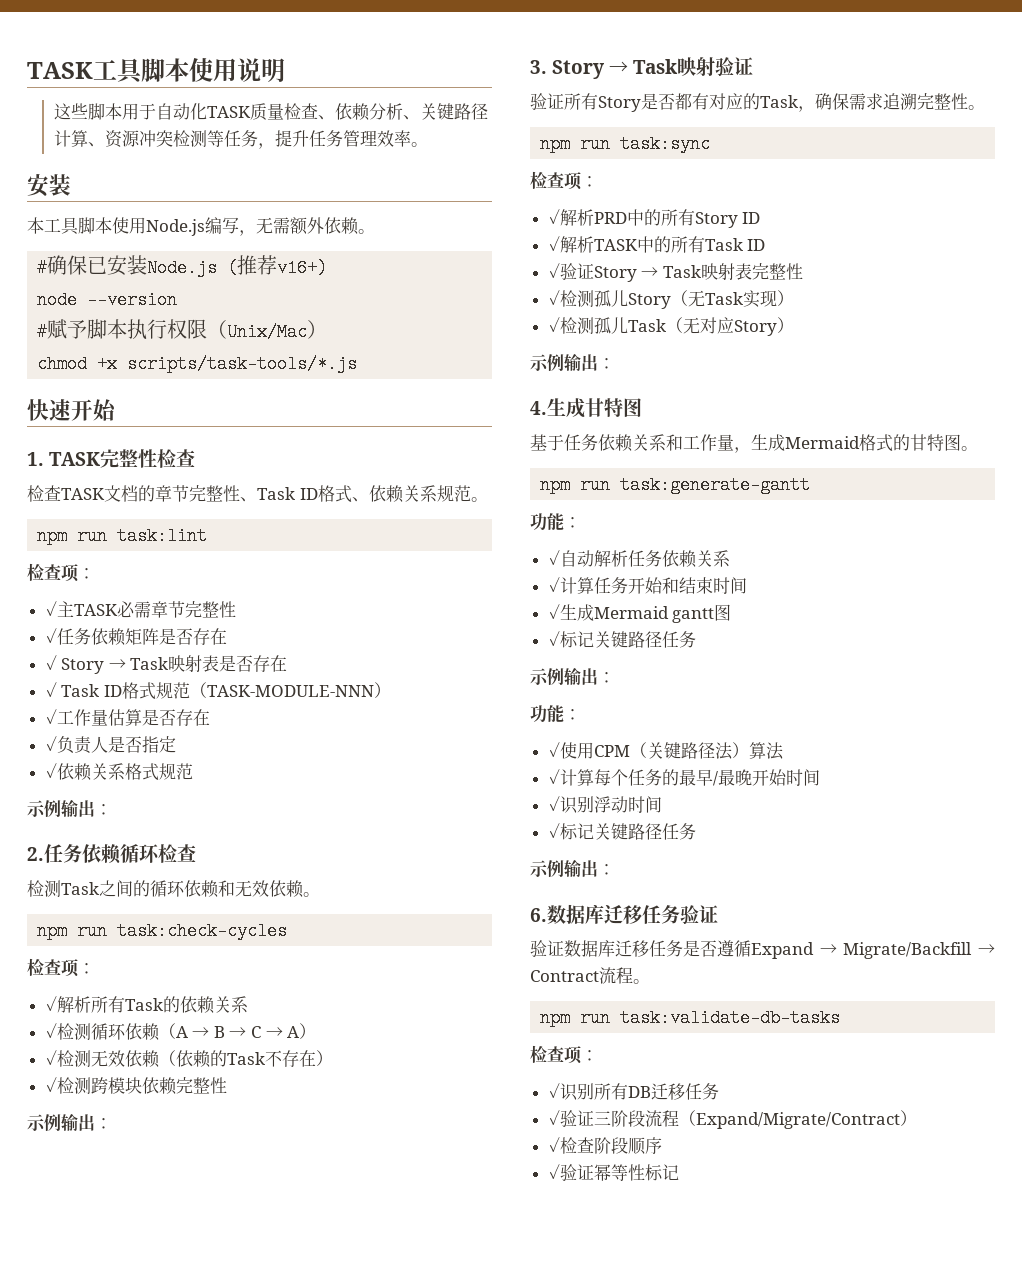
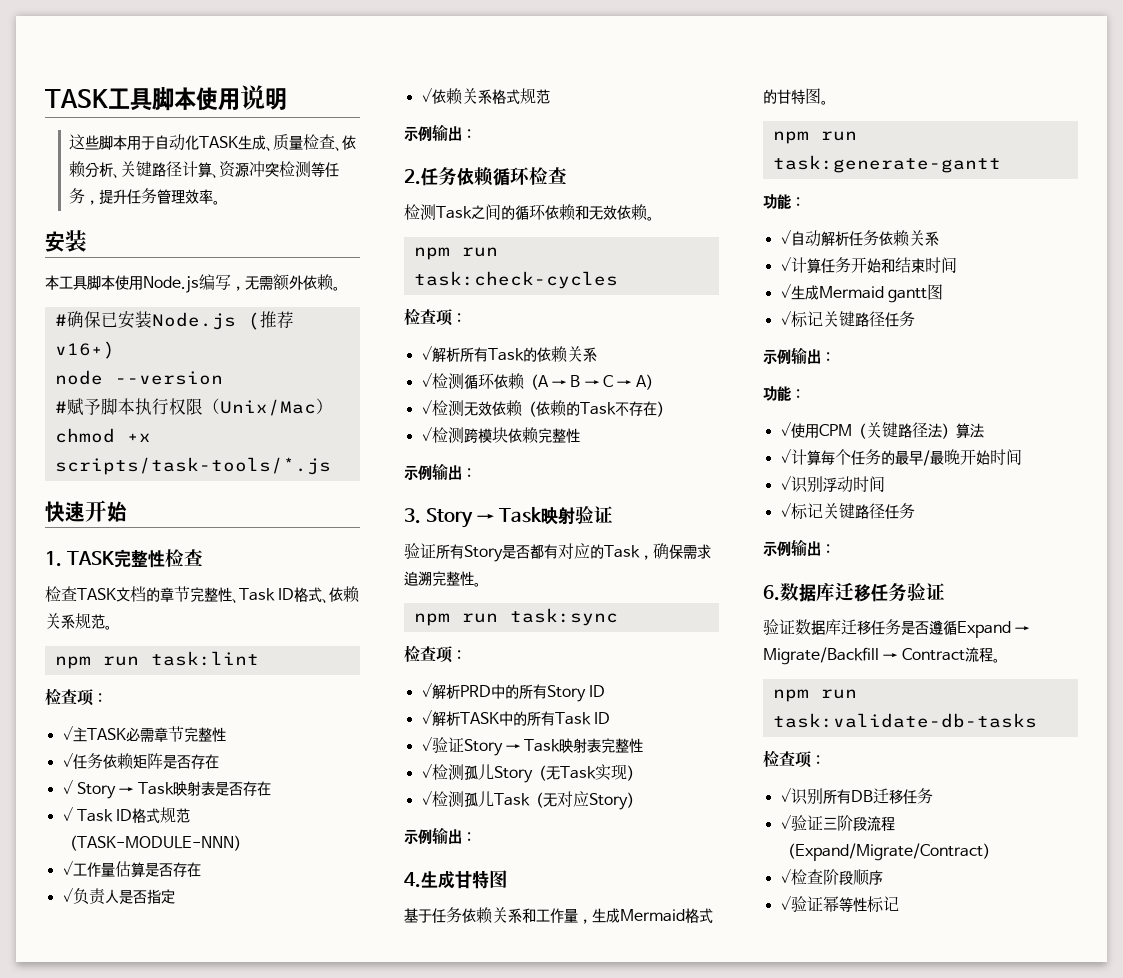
(251, 112) none -> [238,135,274,151] 生成、

